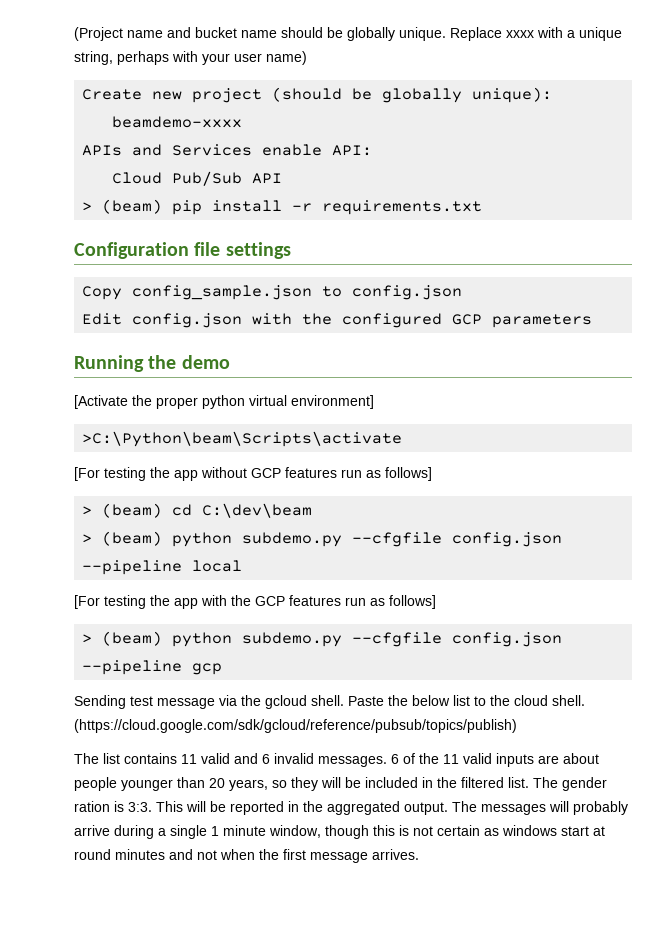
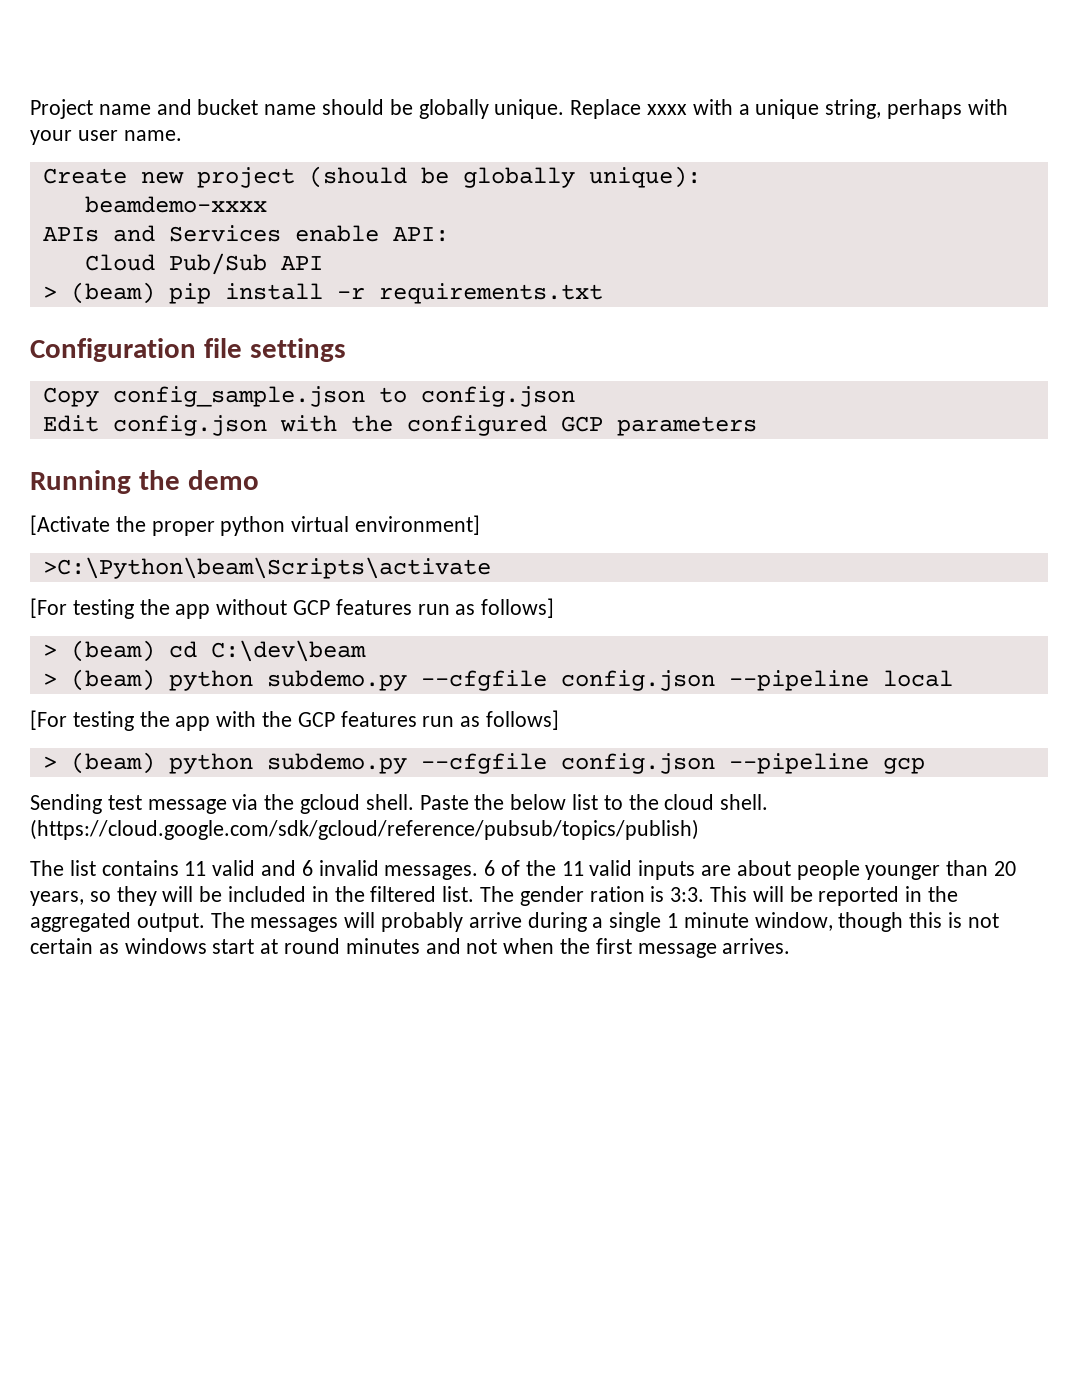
[74,27,123,41] (Project -> [30,99,93,119] Project
[266,51,307,65] name) -> [123,130,182,141] name.

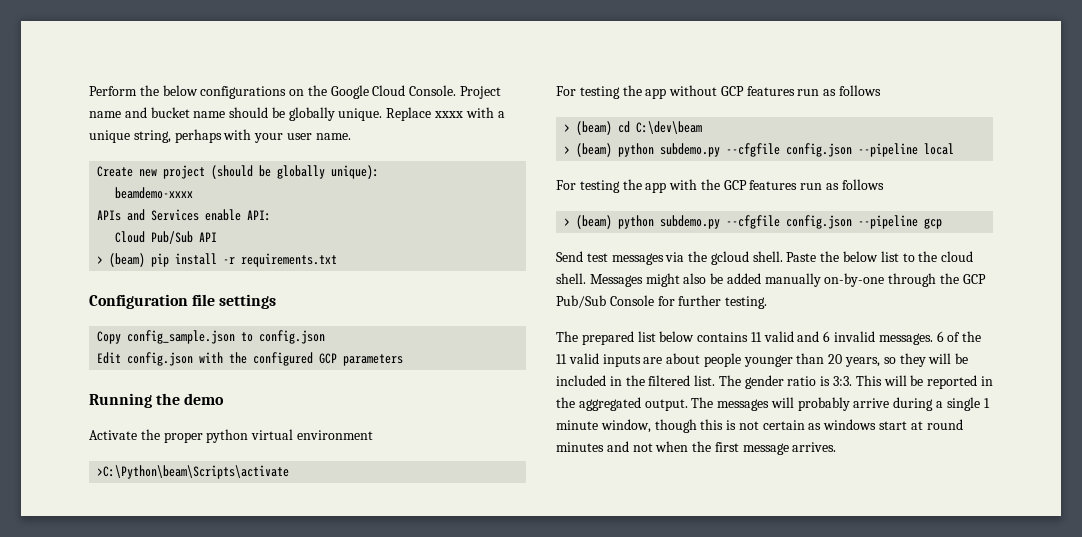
(30, 109) none -> [89,85,457,99] Perform the below configurations on the Google Cloud Console.
[30,515,110,535] [Activate -> [89,430,137,440] Activate
[355,515,481,535] environment] -> [296,430,373,440] environment
[30,598,67,618] [For -> [556,86,576,96] For
[481,598,555,618] follows] -> [839,85,882,96] follows
[30,710,67,730] [For -> [556,180,576,190] For
[486,710,560,730] follows] -> [841,179,884,190] follows
[30,794,227,814] Sending test message -> [556,251,664,265] Send test messages
[30,819,699,840] [30,860,96,876] (https://cloud.google.com/sdk/gcloud/reference/pubsub/topics/publish) // The list -> [589,273,986,287] [556,295,768,309] [556,331,695,345] Messages might also be added manually on-by-one through the GCP Pub/Sub Console for further testing. // The prepared list below
[589,886,645,902] ration -> [787,376,817,386] ratio

